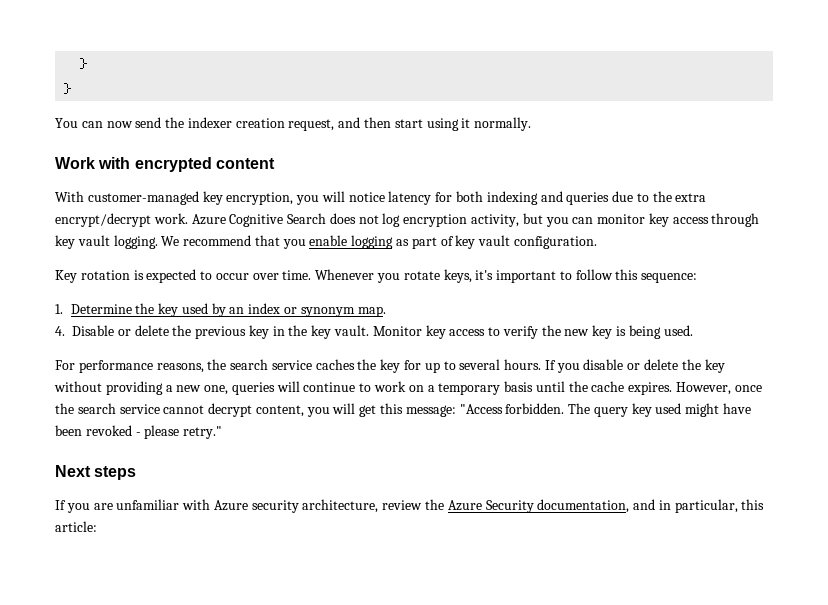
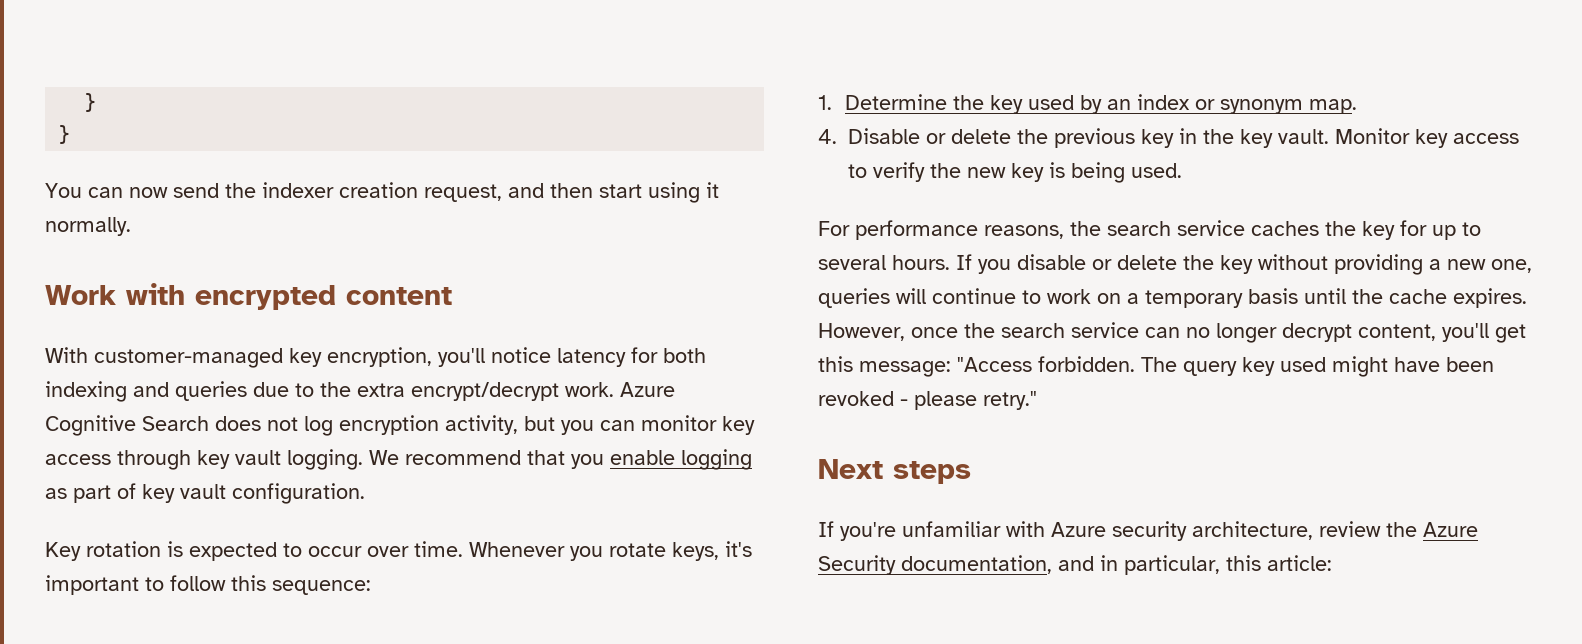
[296,191,345,205] you will -> [438,348,485,367] you'll
[163,403,356,417] cannot decrypt content, you will -> [1145,323,1489,343] can no longer decrypt content, you'll
[66,503,113,513] you are -> [840,522,896,541] you're

